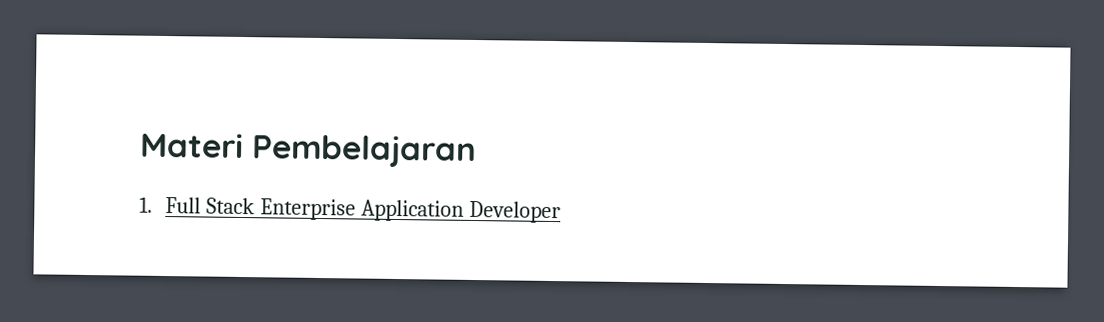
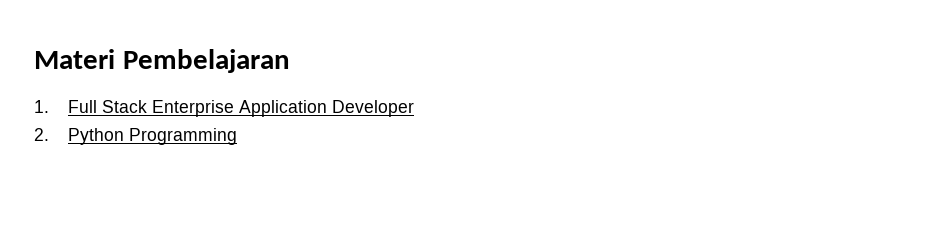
(562, 212) none -> [34,128,238,145] // 2. Python Programming

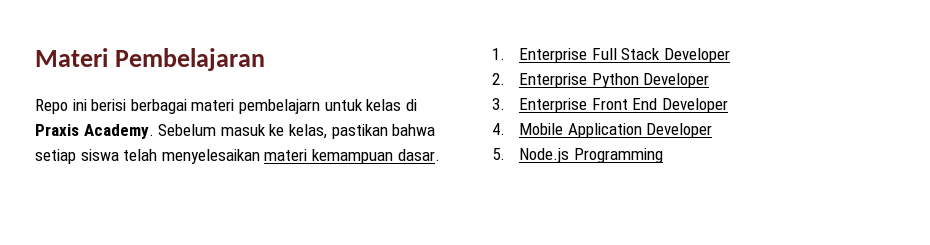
(290, 61) none -> [35,99,417,114] [35,124,436,139] [35,149,440,164] // Repo ini berisi berbagai materi pembelajarn untuk kelas di Praxis Academy. Sebelum masuk ke kelas, pastikan bahwa setiap siswa telah menyelesaikan materi kemampuan dasar.
(49, 106) none -> [519,48,588,63] Enterprise
[152,100,235,117] Enterprise -> [664,48,731,63] [492,73,710,88] [492,98,729,113] [492,123,564,135] Developer // 2. Enterprise Python Developer // 3. Enterprise Front End Developer // 4. Mobile
[34,128,125,145] 2. Python -> [492,148,570,163] 5. Node.js

